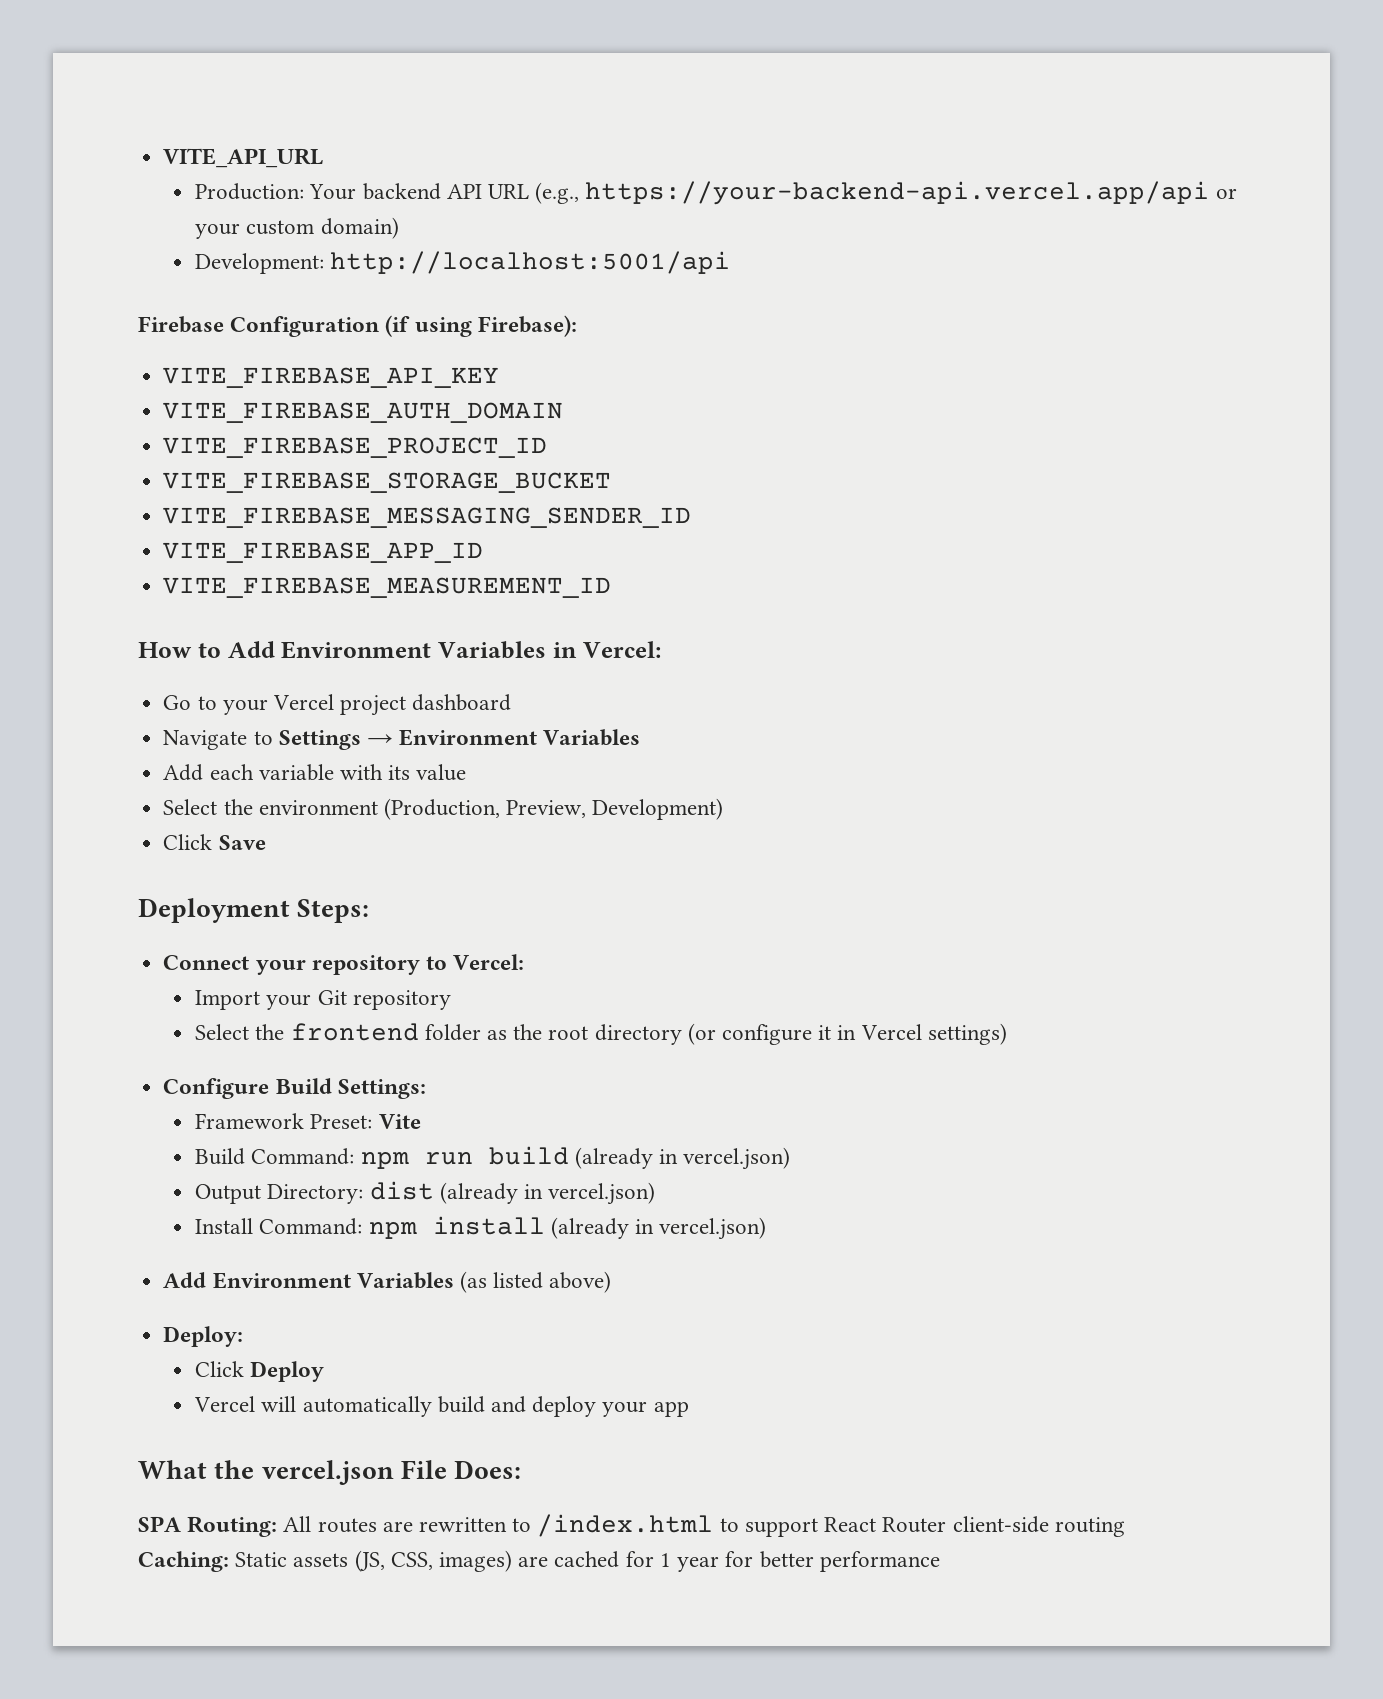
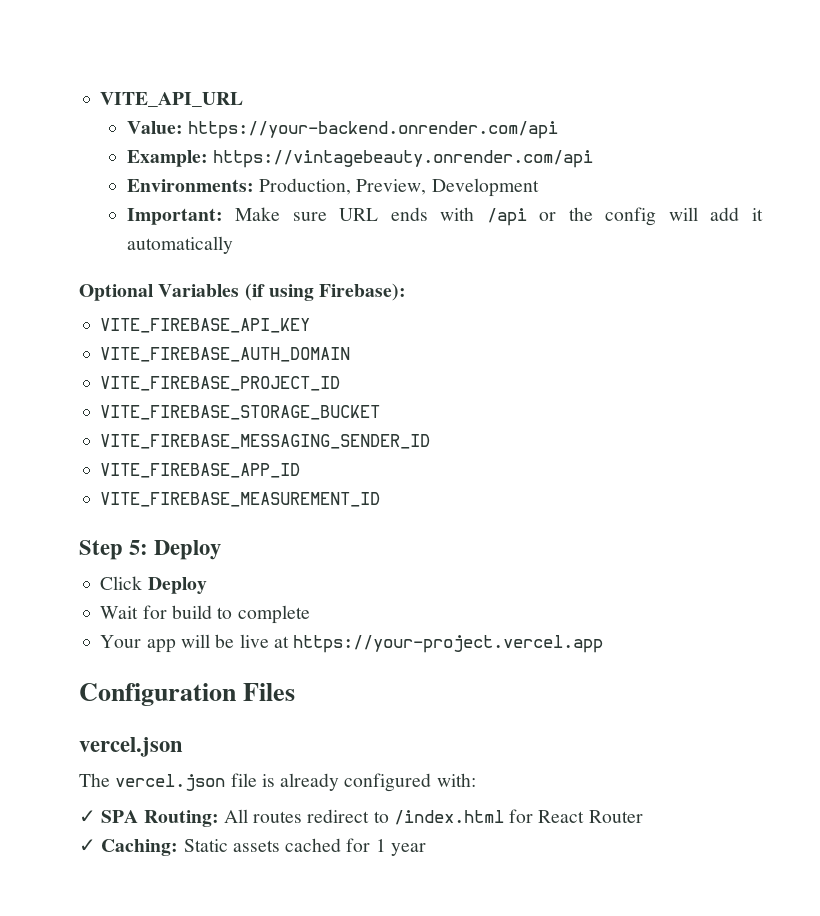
[195,181,1237,205] [195,217,399,239] [195,251,731,274] [138,316,380,337] Production: Your backend API URL (e.g., https://your-backend-api.vercel.app/api or your custom domain) // Development: http://localhost:5001/api // Firebase Configuration -> [126,121,559,139] [126,150,594,168] [126,178,539,197] [126,207,764,226] [126,236,233,254] [79,284,240,301] Value: https://your-backend.onrender.com/api // Example: https://vintagebeauty.onrender.com/api // Environments: Production, Preview, Development // Important: Make sure URL ends with /api or the config will add it automatically // Optional Variables
[138,641,661,659] [163,694,512,716] [163,729,641,750] [163,764,467,781] [163,798,724,820] [163,834,266,850] [138,898,370,923] [163,954,525,975] [195,990,451,1010] [195,1023,1007,1045] [163,1078,426,1099] [195,1113,421,1129] [195,1146,791,1170] [195,1181,656,1205] [195,1216,767,1240] [163,1271,612,1293] [163,1326,244,1347] [195,1361,325,1382] [194,1396,689,1417] [138,1460,522,1485] [138,1514,818,1537] How to Add Environment Variables in Vercel: // Go to your Vercel project dashboard // Navigate to Settings → Environment Variables // Add each variable with its value // Select the environment (Production, Preview, Development) // Click Save // Deployment Steps: // Connect your repository to Vercel: // Import your Git repository // Select the frontend folder as the root directory (or configure it in Vercel settings) // Configure Build Settings: // Framework Preset: Vite // Build Command: npm run build (already in vercel.json) // Output Directory: dist (already in vercel.json) // Install Command: npm install (already in vercel.json) // Add Environment Variables (as listed above) // Deploy: // Click Deploy // Vercel will automatically build and deploy your app // What the vercel.json File Does: // SPA Routing: All routes are rewritten to /index.html to support -> [79,540,222,560] [100,576,207,594] [100,605,310,624] [100,634,604,653] [79,683,296,706] [79,737,183,757] [79,773,476,792] [79,809,534,827] Step 5: Deploy // Click Deploy // Wait for build to complete // Your app will be live at https://your-project.vercel.app // Configuration Files // vercel.json // The vercel.json file is already configured with: // ✓ SPA Routing: All routes redirect to /index.html for
[952,1516,1125,1537] client-side routing // -> [79,839,96,852] // ✓
[354,1550,549,1572] (JS, CSS, images) are -> (280, 846) none
[725,1551,940,1572] for better performance -> (426, 849) none

